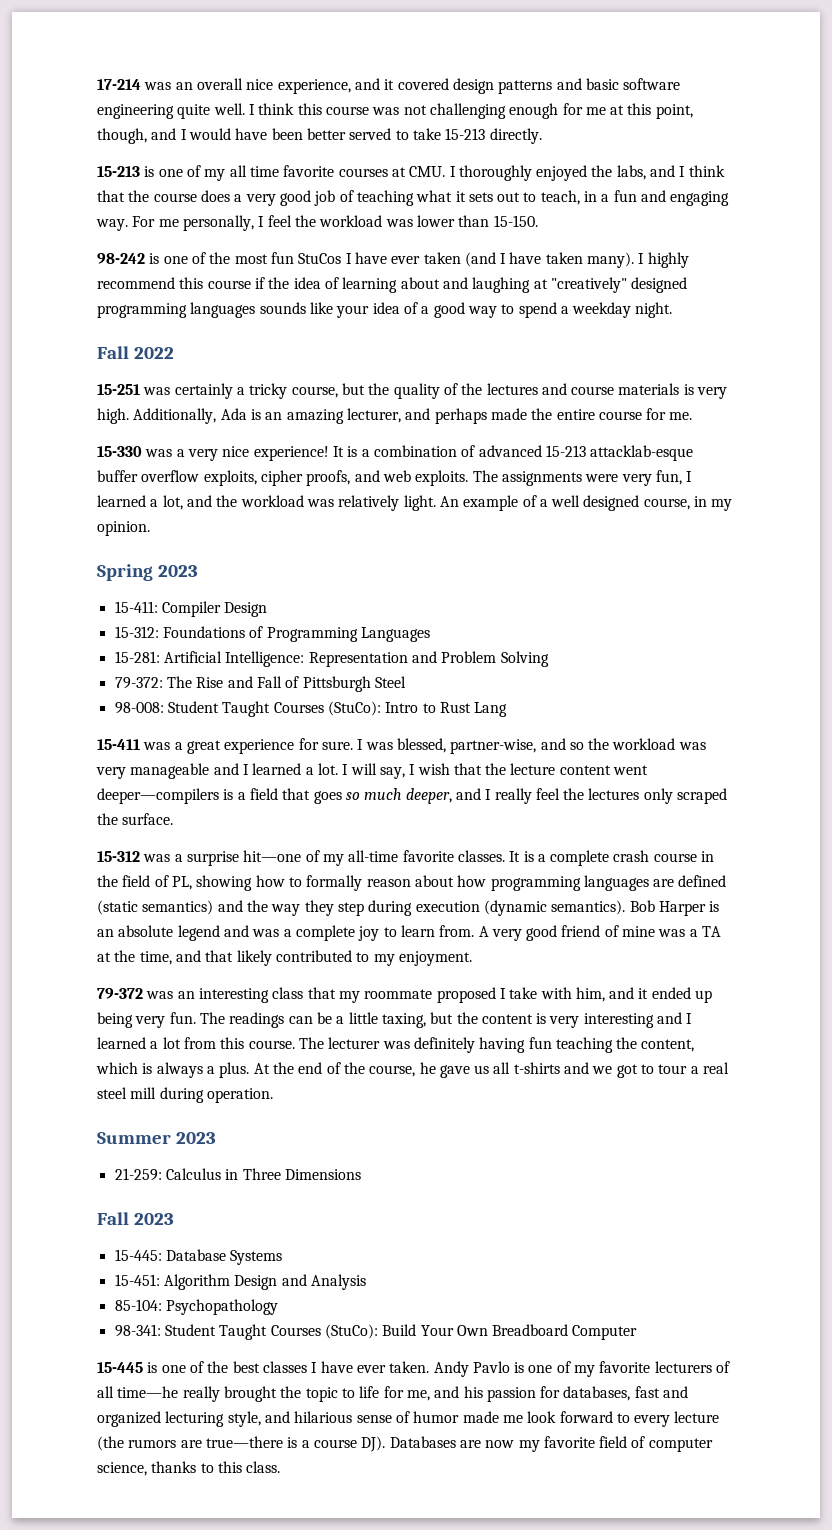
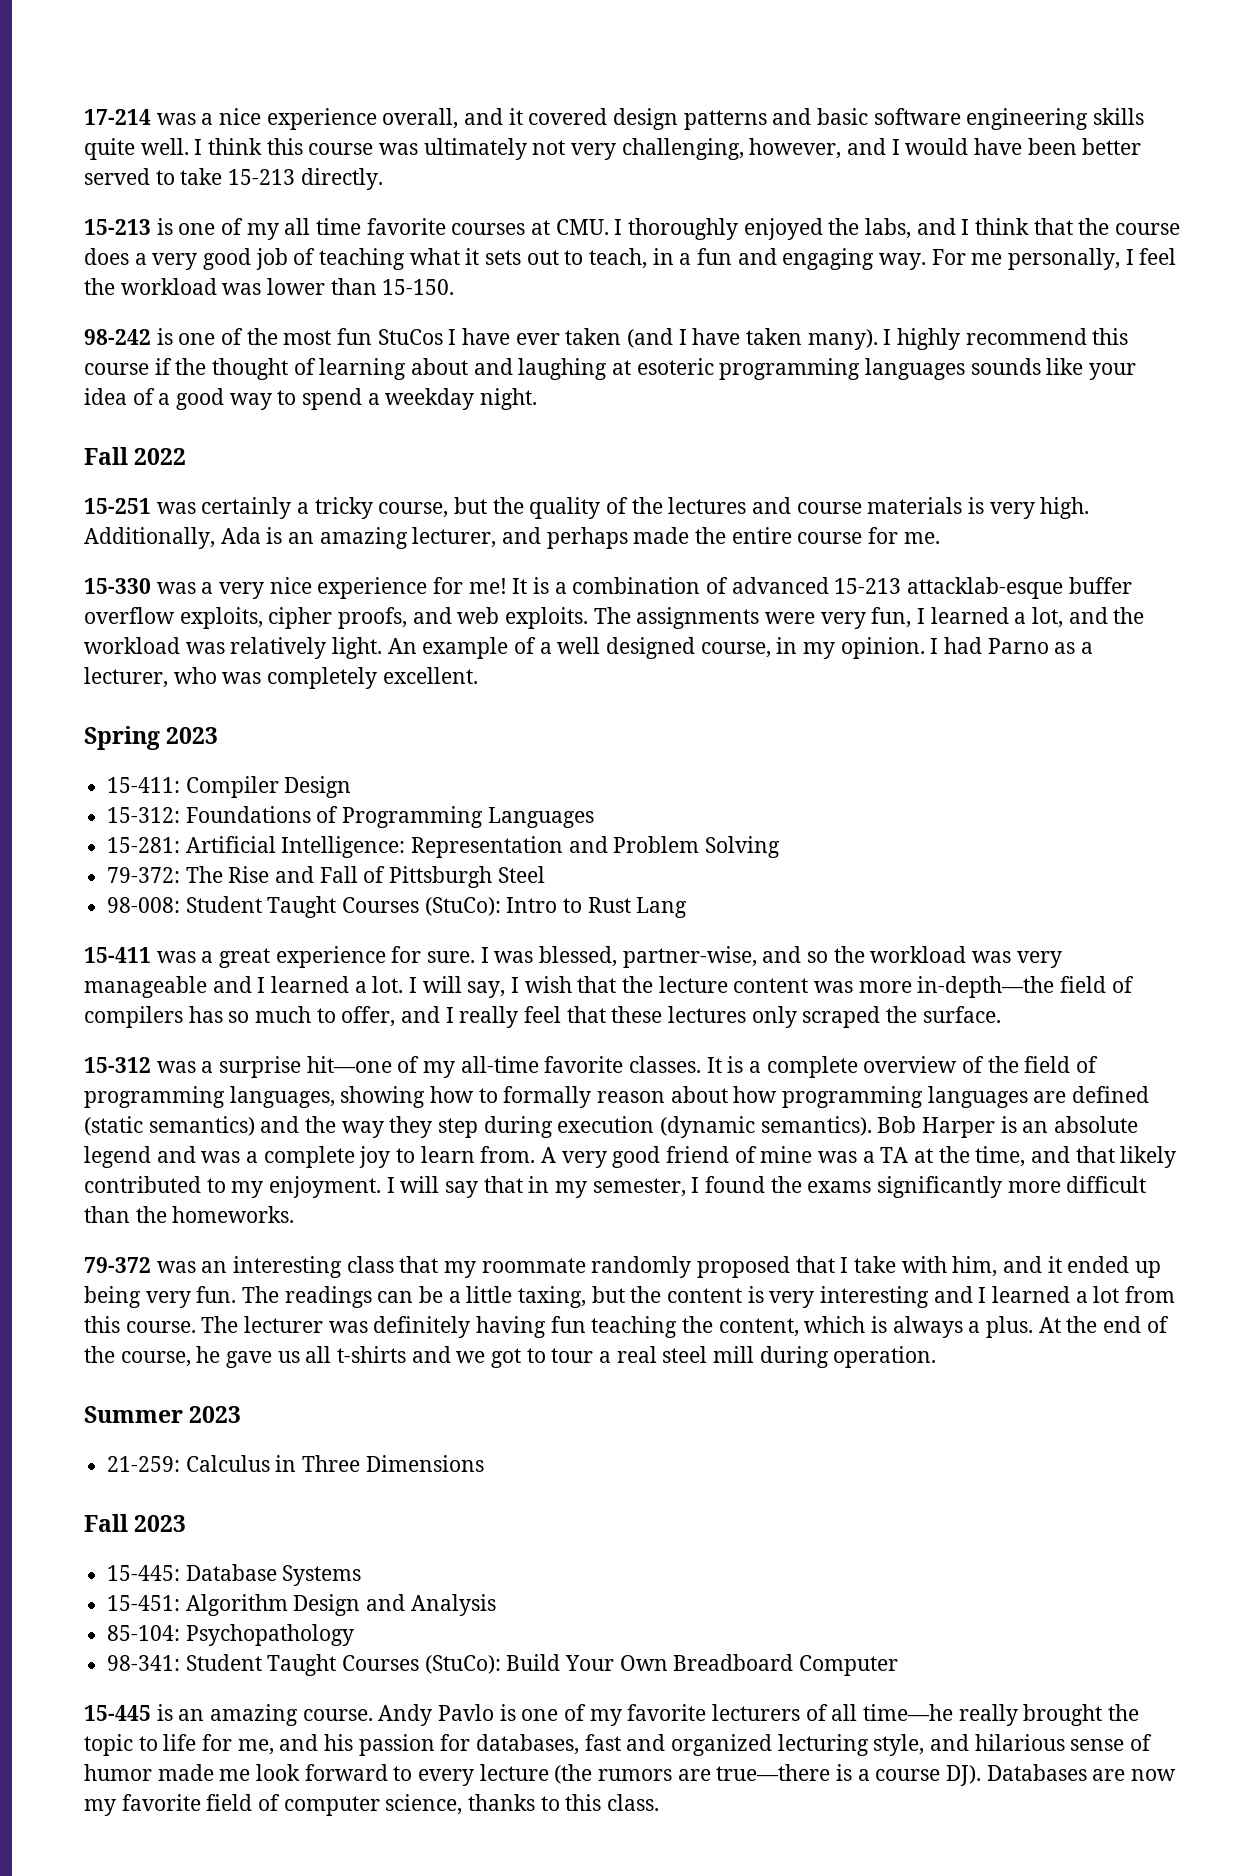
[175,78,351,94] an overall nice experience, -> [201,108,459,130] a nice experience overall,
(174, 111) none -> [1093,108,1145,125] skills
[403,103,693,119] [97,128,147,144] not challenging enough for me at this point, though, -> [423,138,842,160] ultimately not very challenging, however,
[293,277,321,289] idea -> [212,358,289,380] thought
[550,277,688,293] "creatively" designed -> [636,358,714,375] esoteric
[253,446,329,461] experience! -> [317,577,507,599] experience for me!
(150, 528) none -> [930,637,1094,654] [84,667,478,689] I had Parno as a lecturer, who was completely excellent.
[613,765,649,775] [97,788,452,804] went deeper—compilers is a field that goes so much deeper, -> [814,976,1134,998] [84,1006,396,1028] was more in-depth—the field of compilers has so much to offer,
[563,788,585,800] the -> [566,1006,663,1023] that these
[613,850,715,862] crash course in -> [863,1056,985,1073] overview of
[171,876,192,890] PL, -> [84,1086,335,1108] programming languages,
(472, 958) none -> [386,1176,1147,1198] [84,1206,295,1223] I will say that in my semester, I found the exams significantly more difficult than the homeworks.
[436,987,496,1003] proposed -> [591,1256,835,1278] randomly proposed that
[161,1361,430,1373] one of the best classes I have ever taken. -> [178,1704,373,1726] an amazing course.

